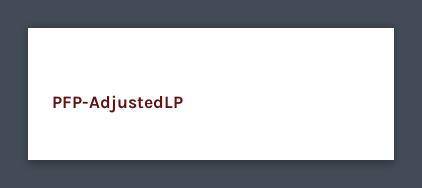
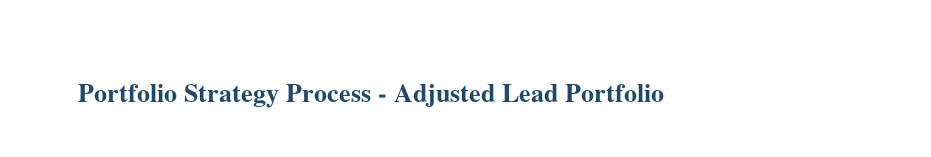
[52,95,183,113] PFP-AdjustedLP -> [78,84,665,108] Portfolio Strategy Process - Adjusted Lead Portfolio

